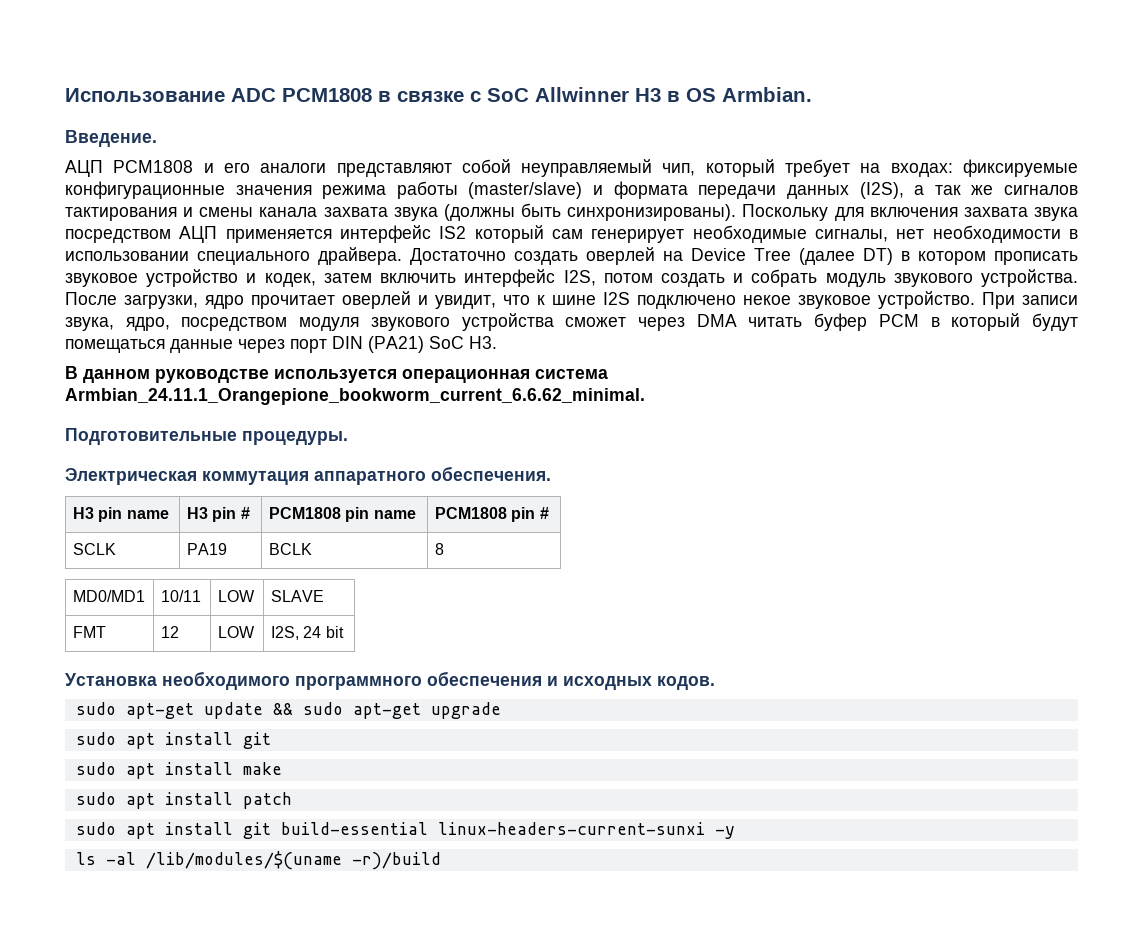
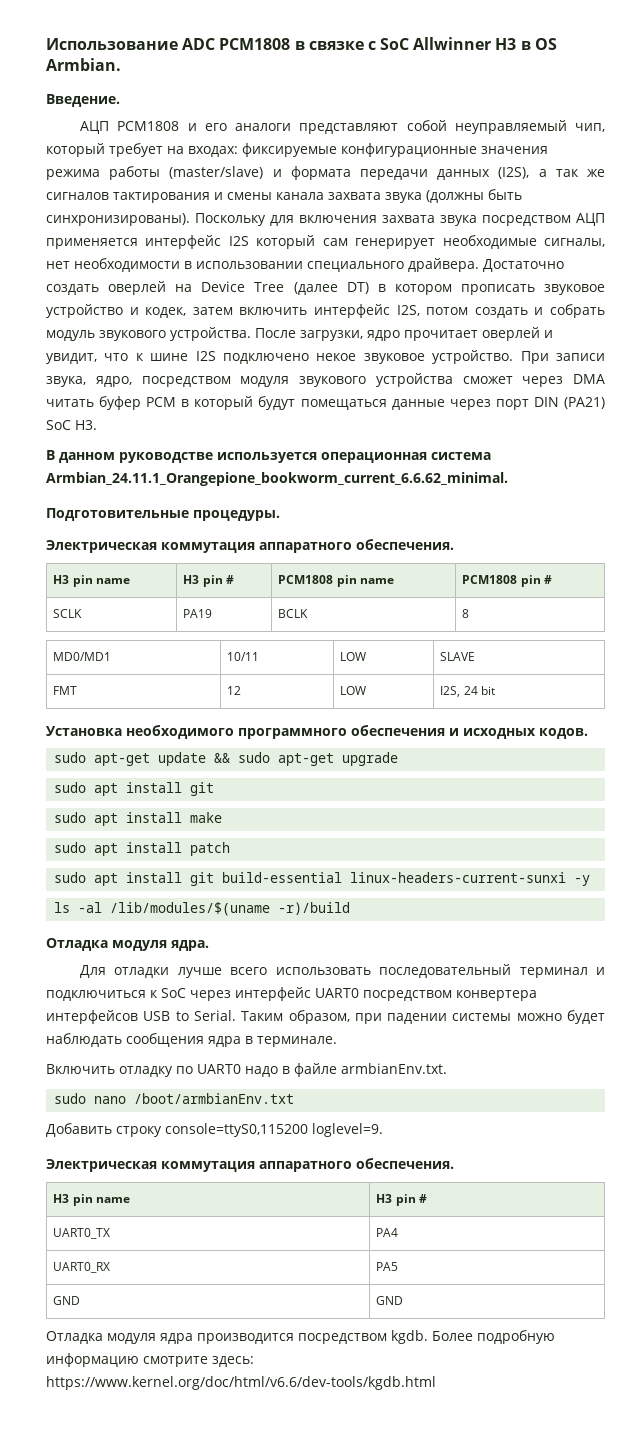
[439,226,467,239] IS2 -> [228,236,249,246] I2S
(441, 861) none -> [46,938,209,951] [80,964,606,978] [46,987,537,1001] [46,1010,605,1024] [46,1033,337,1047] [46,1063,447,1077] [54,1093,295,1104] [46,1123,383,1137] [46,1158,454,1172] [53,1194,130,1206] [376,1194,427,1206] [53,1228,111,1239] [376,1228,399,1237] [53,1262,111,1273] [376,1262,399,1271] [53,1296,81,1305] [376,1296,404,1305] [46,1330,555,1344] [46,1353,254,1367] [46,1376,436,1390] // Отладка модуля ядра. // Для отладки лучше всего использовать последовательный терминал и подключиться к SoC через интерфейс UART0 посредством конвертера интерфейсов USB to Serial. Таким образом, при падении системы можно будет наблюдать сообщения ядра в терминале. // Включить отладку по UART0 надо в файле armbianEnv.txt. // sudo nano /boot/armbianEnv.txt // Добавить строку console=ttyS0,115200 loglevel=9. // Электрическая коммутация аппаратного обеспечения. // H3 pin name | H3 pin # // UART0_TX | PA4 // UART0_RX | PA5 // GND | GND // Отладка модуля ядра производится посредством kgdb. Более подробную информацию смотрите здесь: https://www.kernel.org/doc/html/v6.6/dev-tools/kgdb.html

